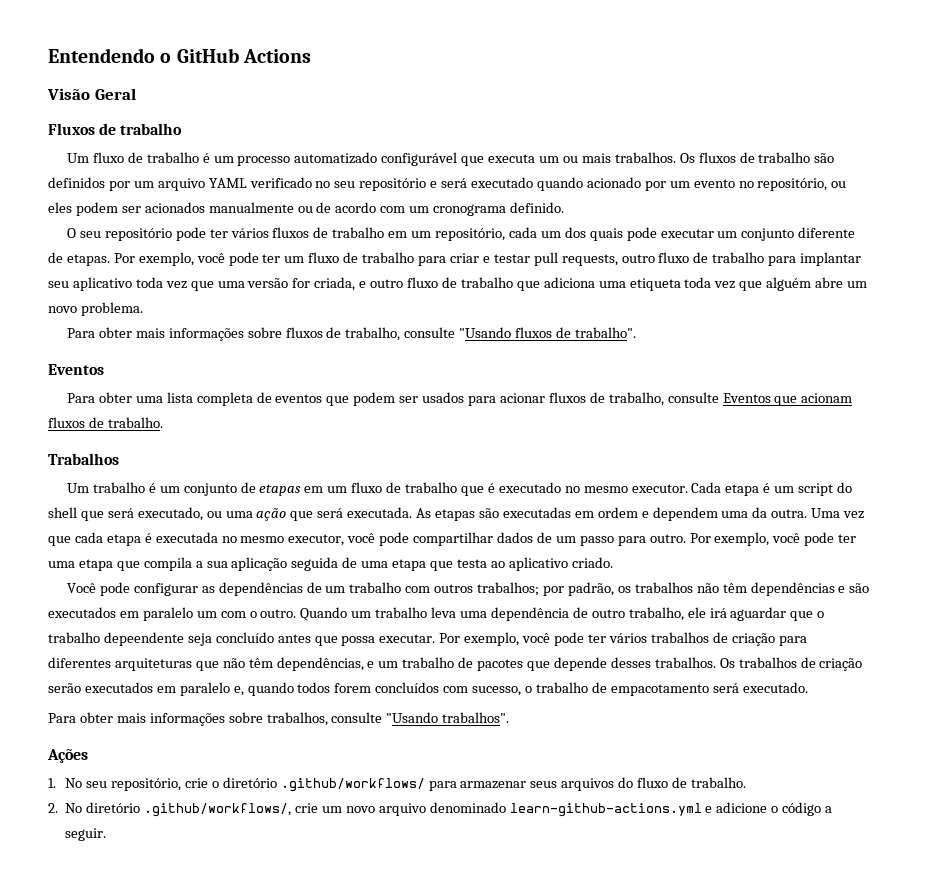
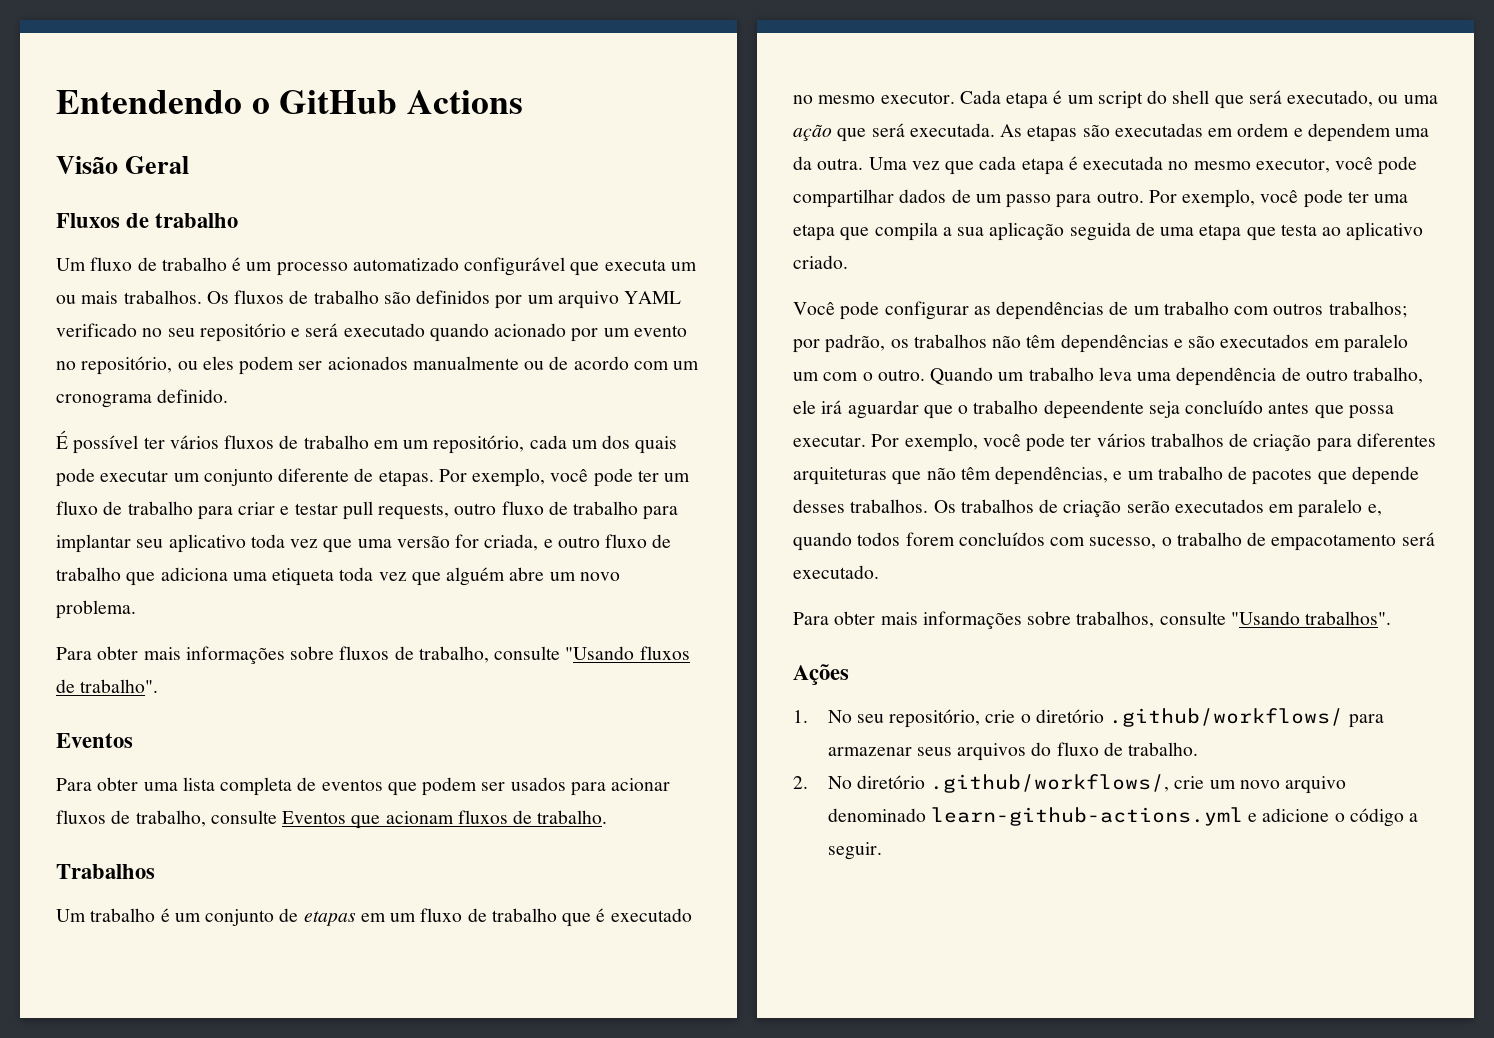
[66,227,206,241] O seu repositório pode -> [56,430,139,454] É possível

